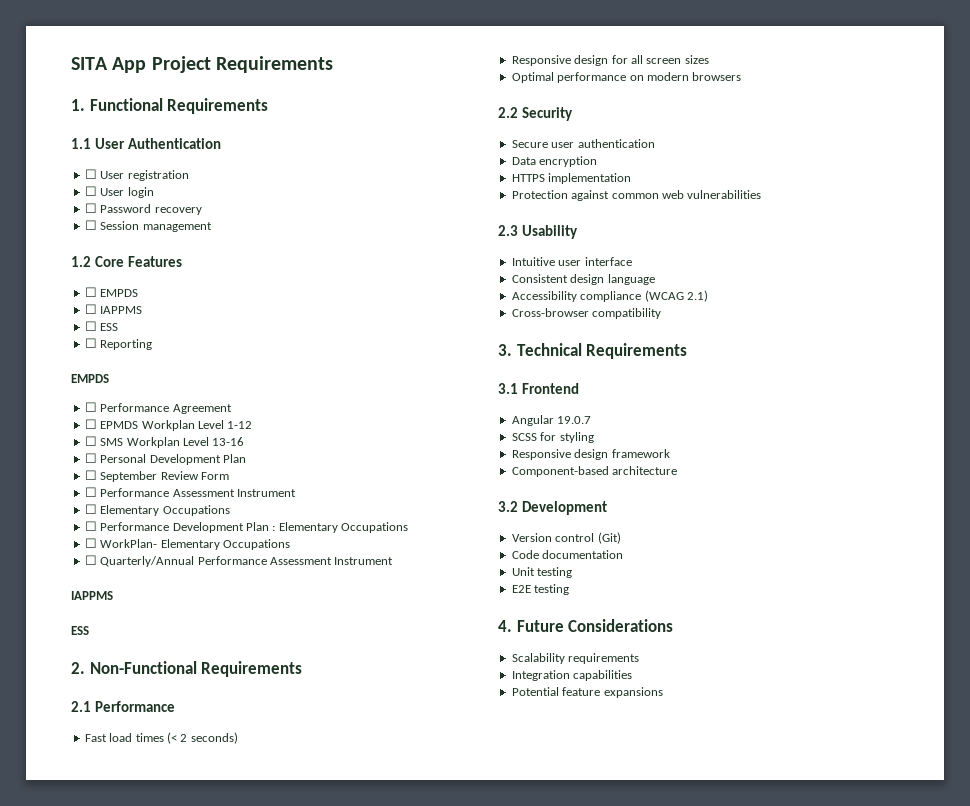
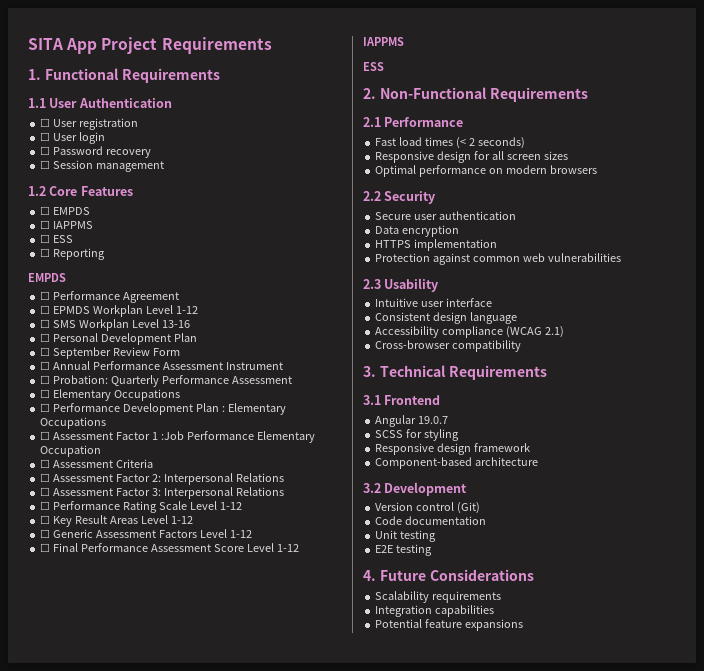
[100,488,296,497] Performance Assessment Instrument -> [53,361,283,370] [40,375,292,387] Annual Performance Assessment Instrument // ☐ Probation: Quarterly Performance Assessment
[100,539,290,550] [84,555,394,567] WorkPlan- Elementary Occupations // ☐ Quarterly/Annual Performance Assessment Instrument -> [53,431,315,443] [40,445,102,457] [40,459,154,468] [40,473,284,485] [40,487,284,499] [40,501,242,513] [40,515,193,527] [40,529,252,538] [40,543,299,552] Assessment Factor 1 :Job Performance Elementary Occupation // ☐ Assessment Criteria // ☐ Assessment Factor 2: Interpersonal Relations // ☐ Assessment Factor 3: Interpersonal Relations // ☐ Performance Rating Scale Level 1-12 // ☐ Key Result Areas Level 1-12 // ☐ Generic Assessment Factors Level 1-12 // ☐ Final Performance Assessment Score Level 1-12

